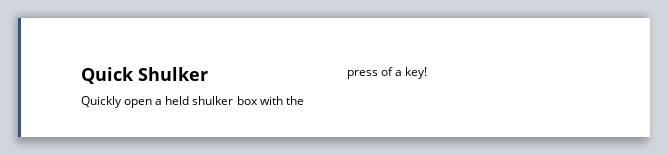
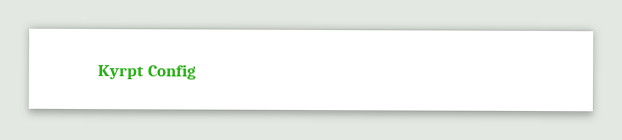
[81,67,208,84] [81,96,304,108] [347,67,428,79] Quick Shulker // Quickly open a held shulker box with the press of a key! -> [97,64,197,80] Kyrpt Config

